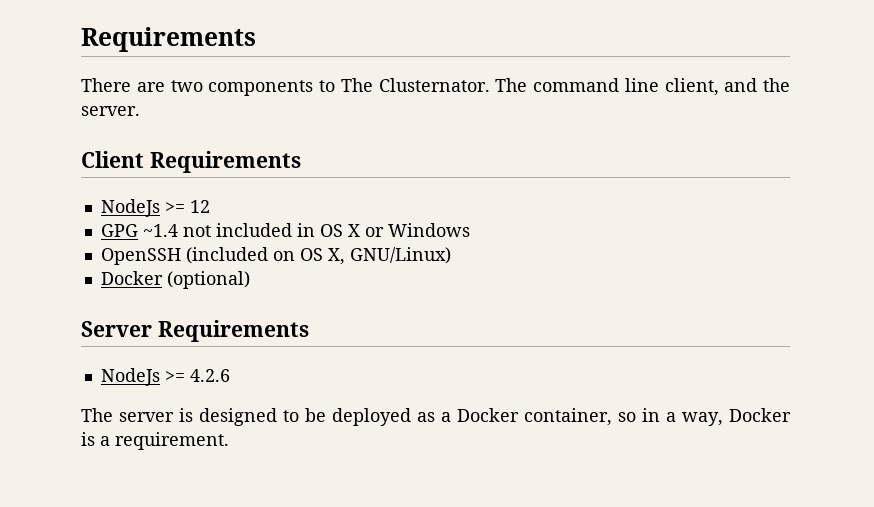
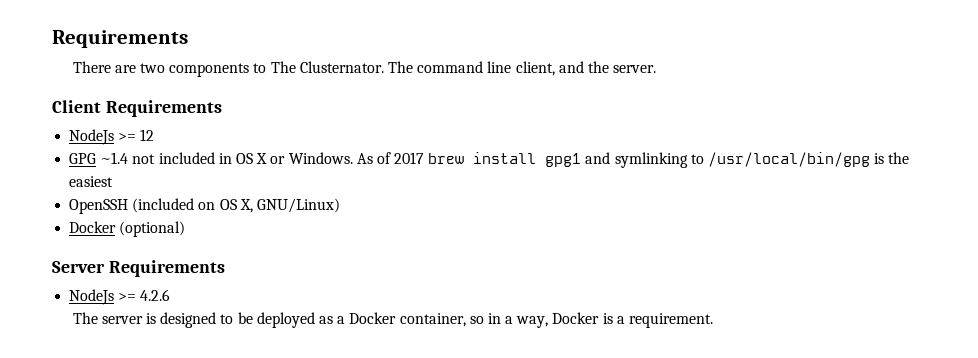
[387,223,470,237] Windows -> [288,152,910,168] [69,176,114,187] Windows. As of 2017 brew install gpg1 and symlinking to /usr/local/bin/gpg is the easiest

